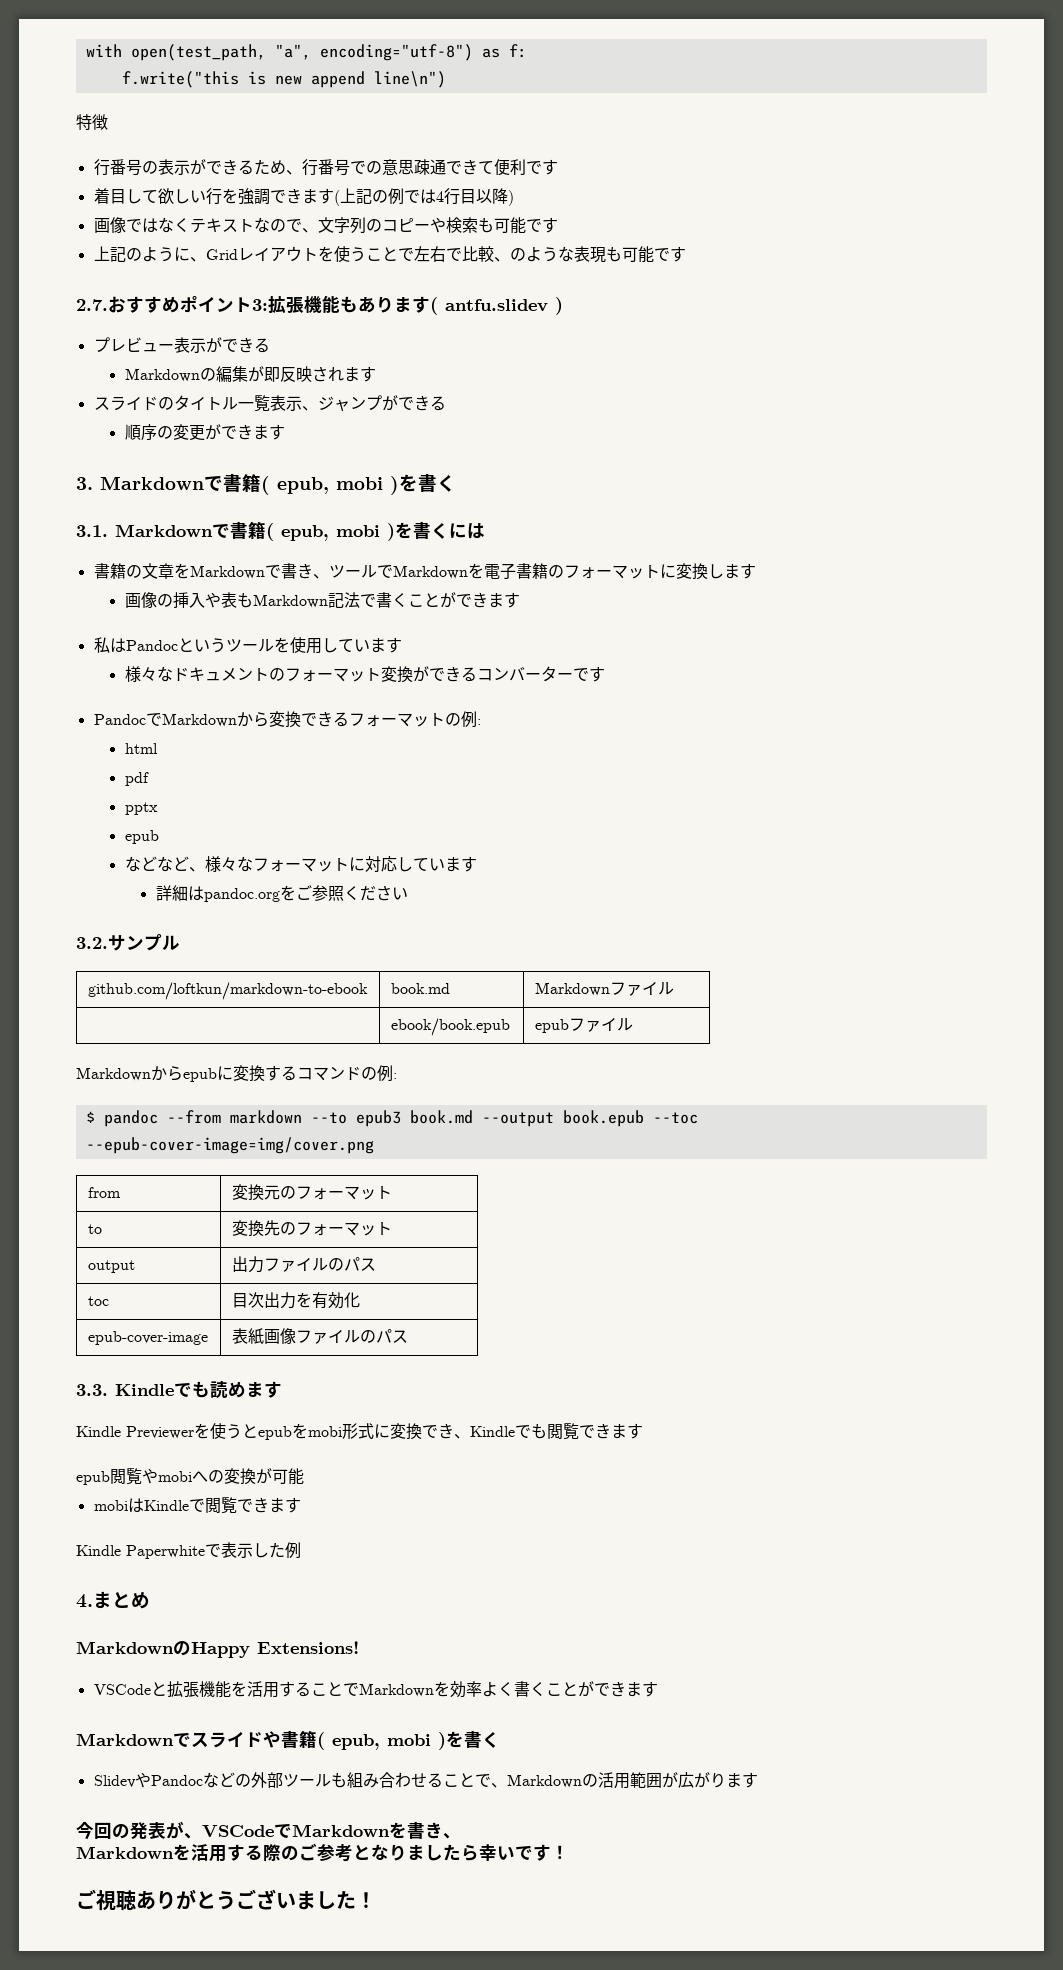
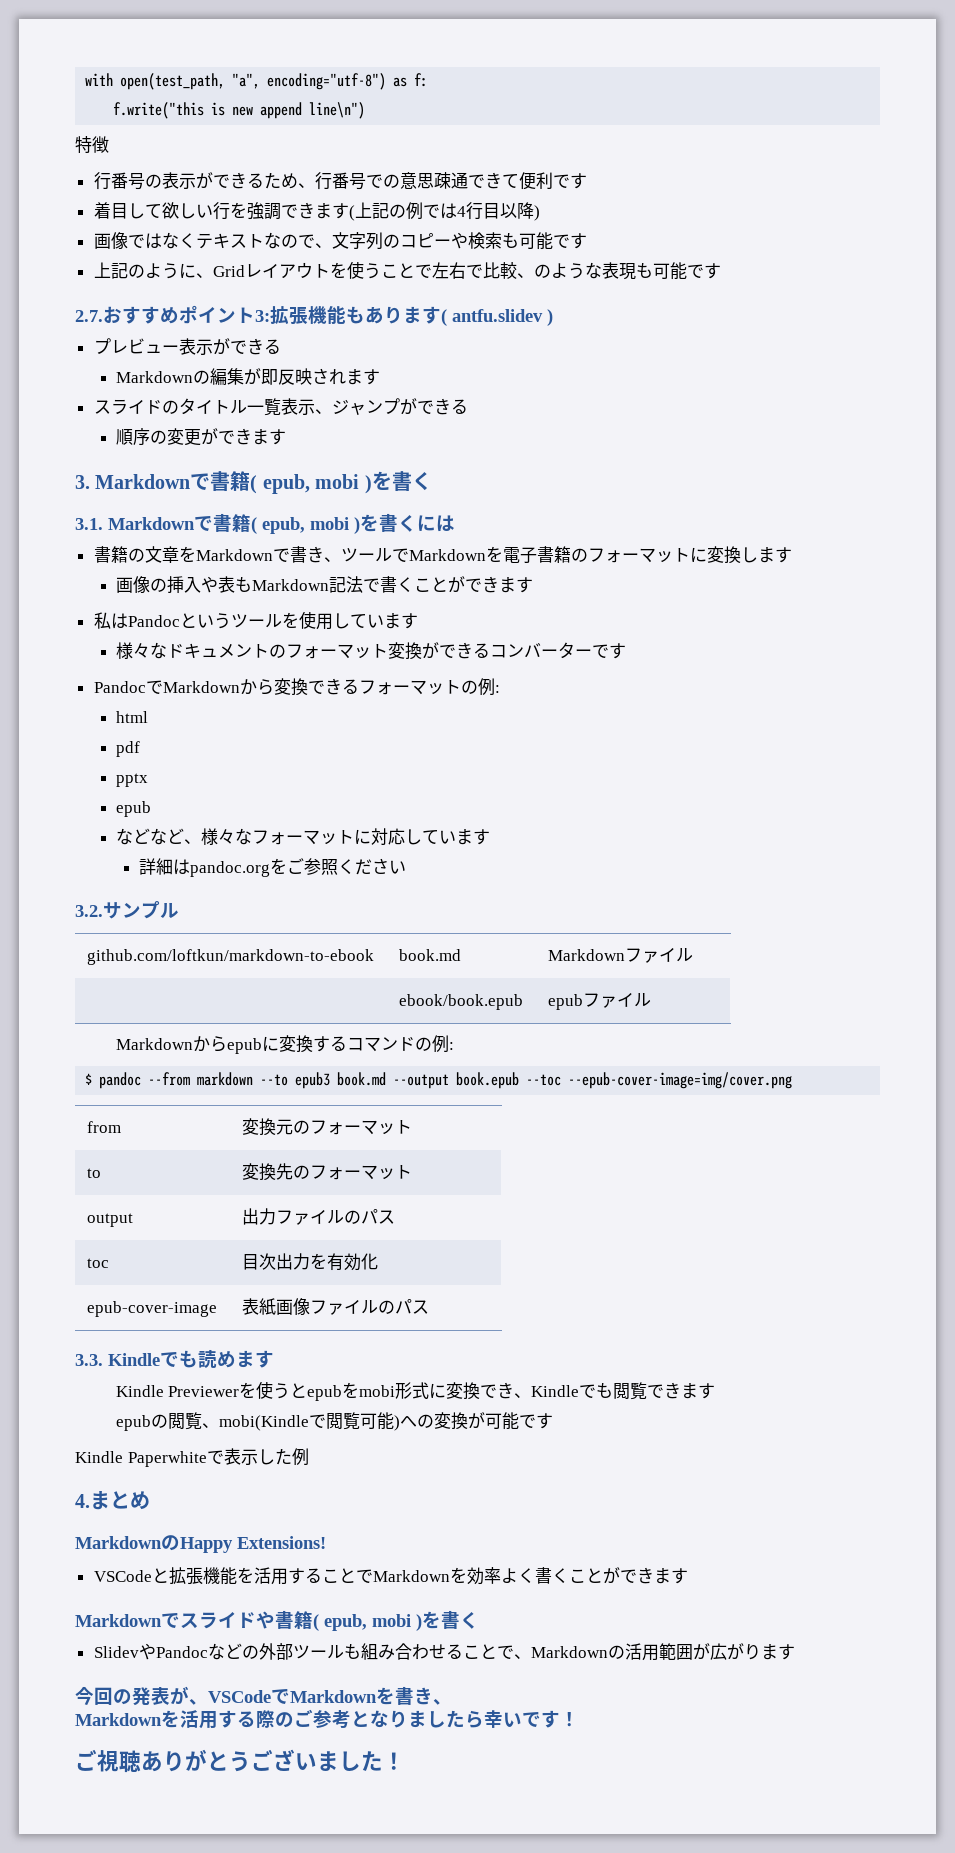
[110,1468,304,1485] [93,1497,285,1514] 閲覧やmobiへの変換が可能 // mobiはKindleで閲覧できま -> [150,1412,536,1431] の閲覧、mobi(Kindleで閲覧可能)への変換が可能で

